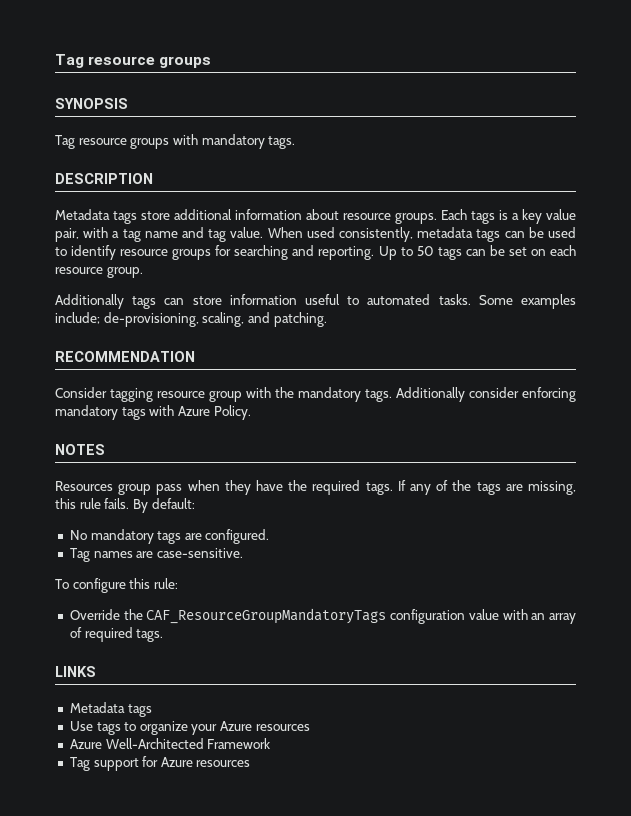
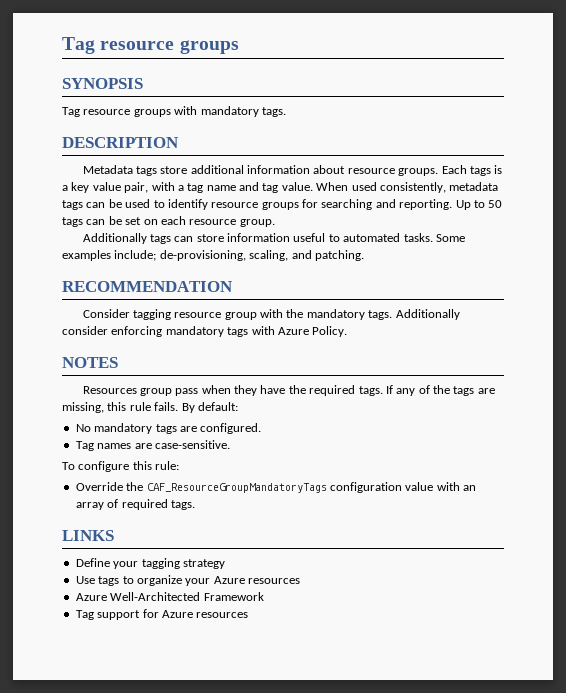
[69,702,152,717] Metadata tags -> [75,558,225,569] Define your tagging strategy

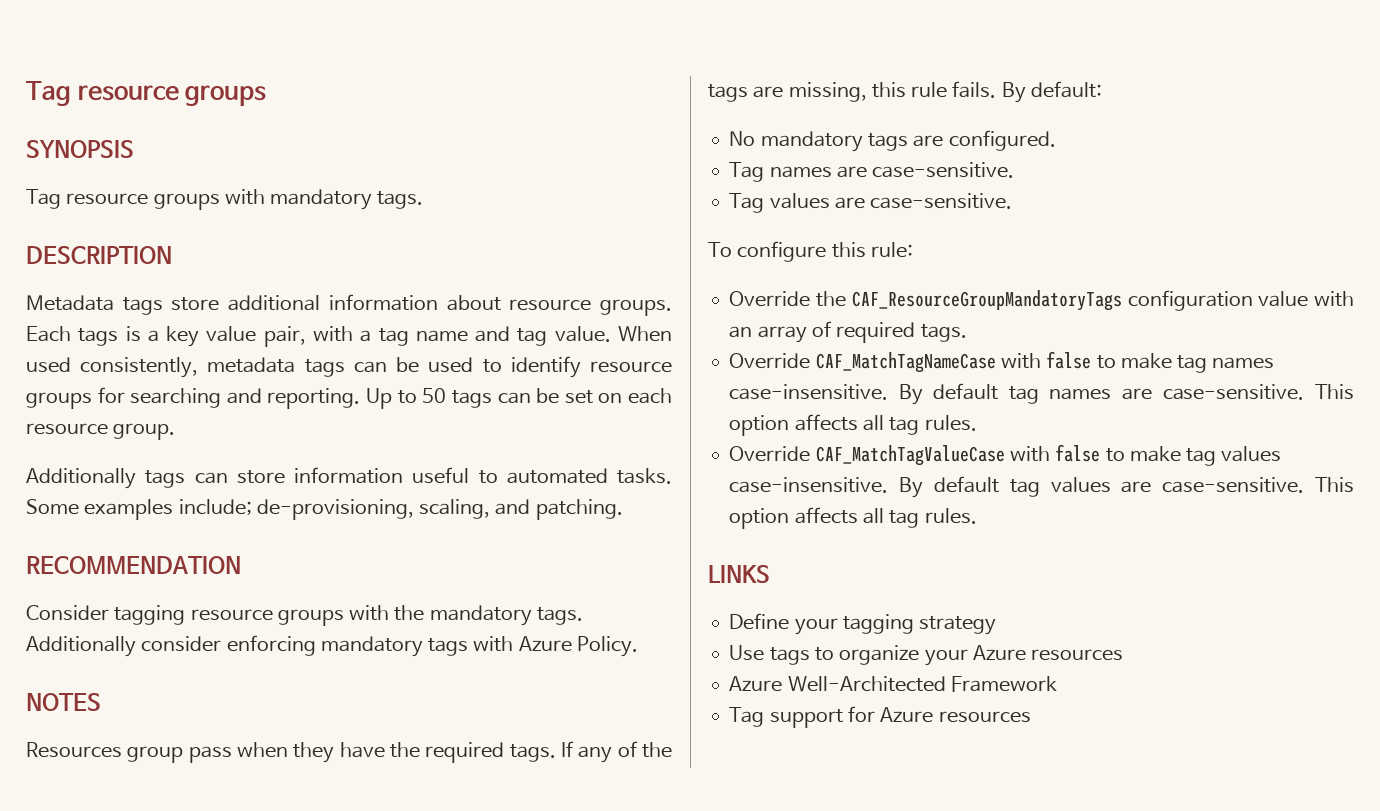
[224,312,257,320] group -> [277,609,344,626] groups
(230, 444) none -> [729,193,1013,213] // Tag values are case-sensitive.
(195, 505) none -> [729,351,1275,373] [729,383,1354,405] [729,414,977,436] [729,444,1282,466] [729,476,1354,498] [729,507,977,529] // Override CAF_MatchTagNameCase with false to make tag names case-insensitive. By default tag names are case-sensitive. This option affects all tag rules. // Override CAF_MatchTagValueCase with false to make tag values case-insensitive. By default tag values are case-sensitive. This option affects all tag rules.

